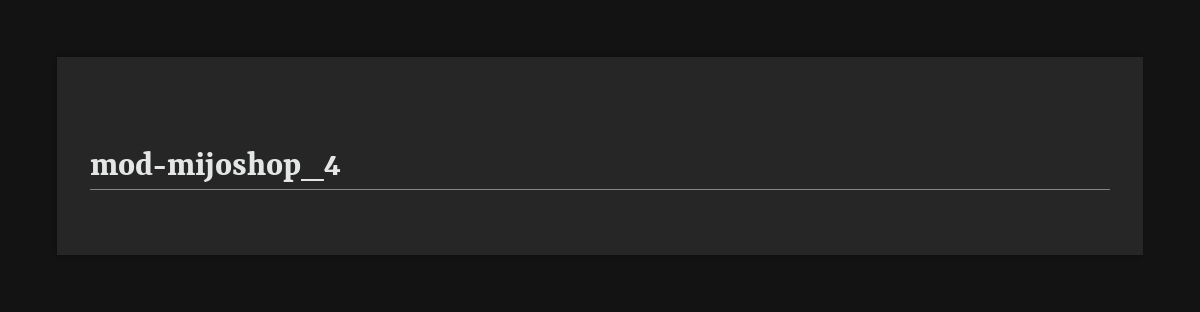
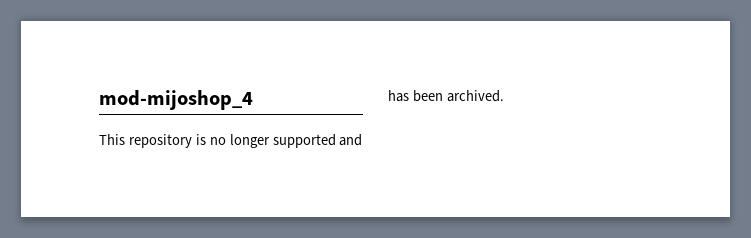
(341, 167) none -> [99,134,363,148] [388,90,504,102] // This repository is no longer supported and has been archived.

